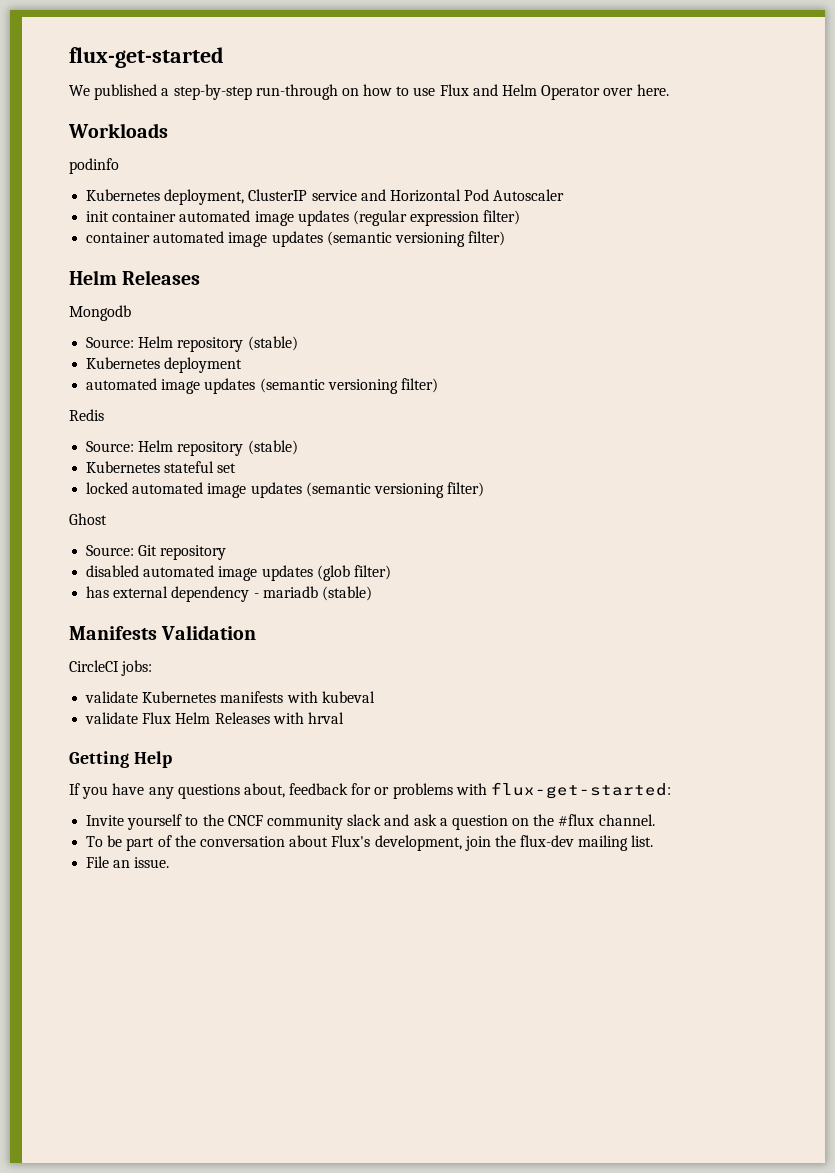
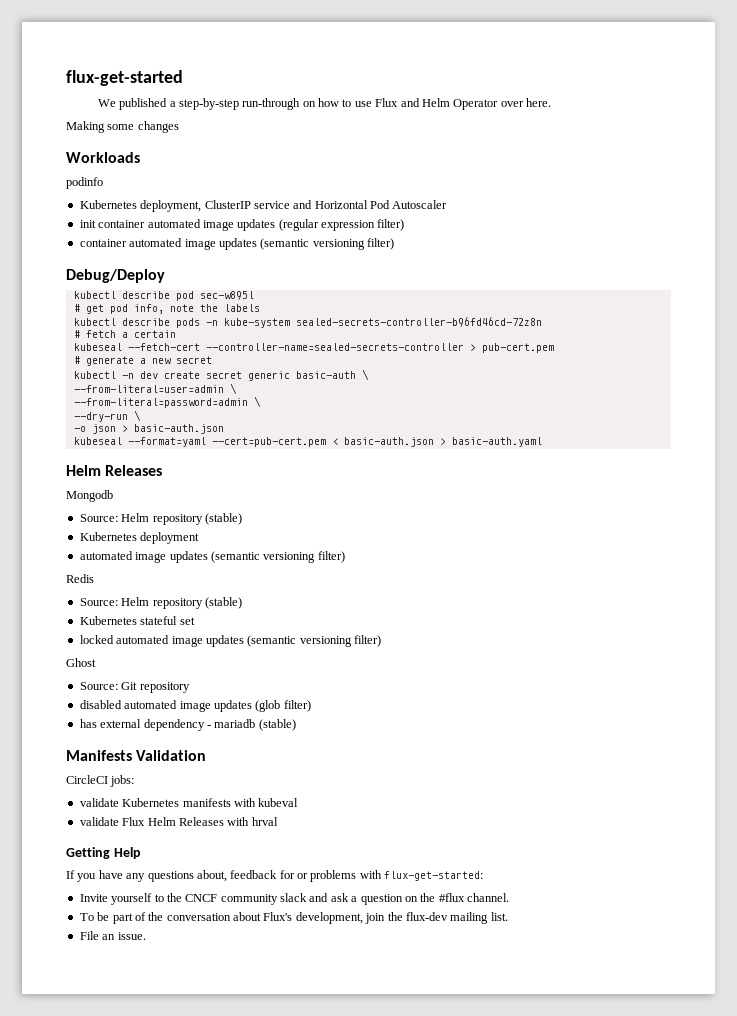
(669, 90) none -> [66,121,179,133] // Making some changes
(506, 238) none -> [66,269,165,283] [73,291,254,301] [73,304,260,314] [73,317,542,328] [73,330,176,338] [73,343,554,353] [73,356,212,366] [73,369,369,381] [73,383,237,394] [73,396,261,408] [73,410,141,422] [73,424,224,434] [73,437,542,447] // Debug/Deploy // kubectl describe pod sec-w895l // # get pod info, note the labels // kubectl describe pods -n kube-system sealed-secrets-controller-b96fd46cd-72z8n // # fetch a certain // kubeseal --fetch-cert --controller-name=sealed-secrets-controller > pub-cert.pem // # generate a new secret // kubectl -n dev create secret generic basic-auth \ // --from-literal=user=admin \ // --from-literal=password=admin \ // --dry-run \ // -o json > basic-auth.json // kubeseal --format=yaml --cert=pub-cert.pem < basic-auth.json > basic-auth.yaml

